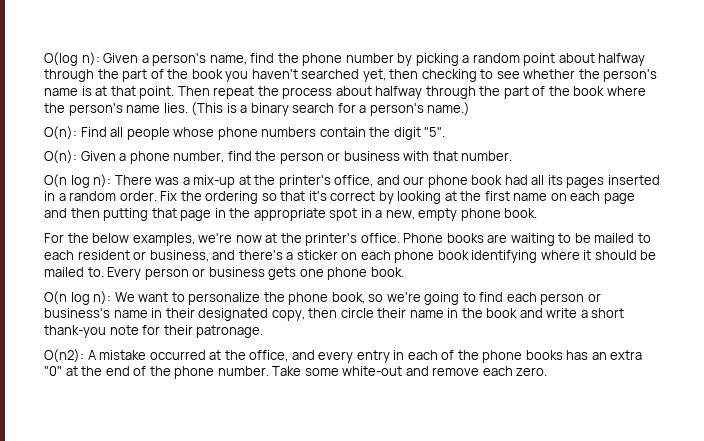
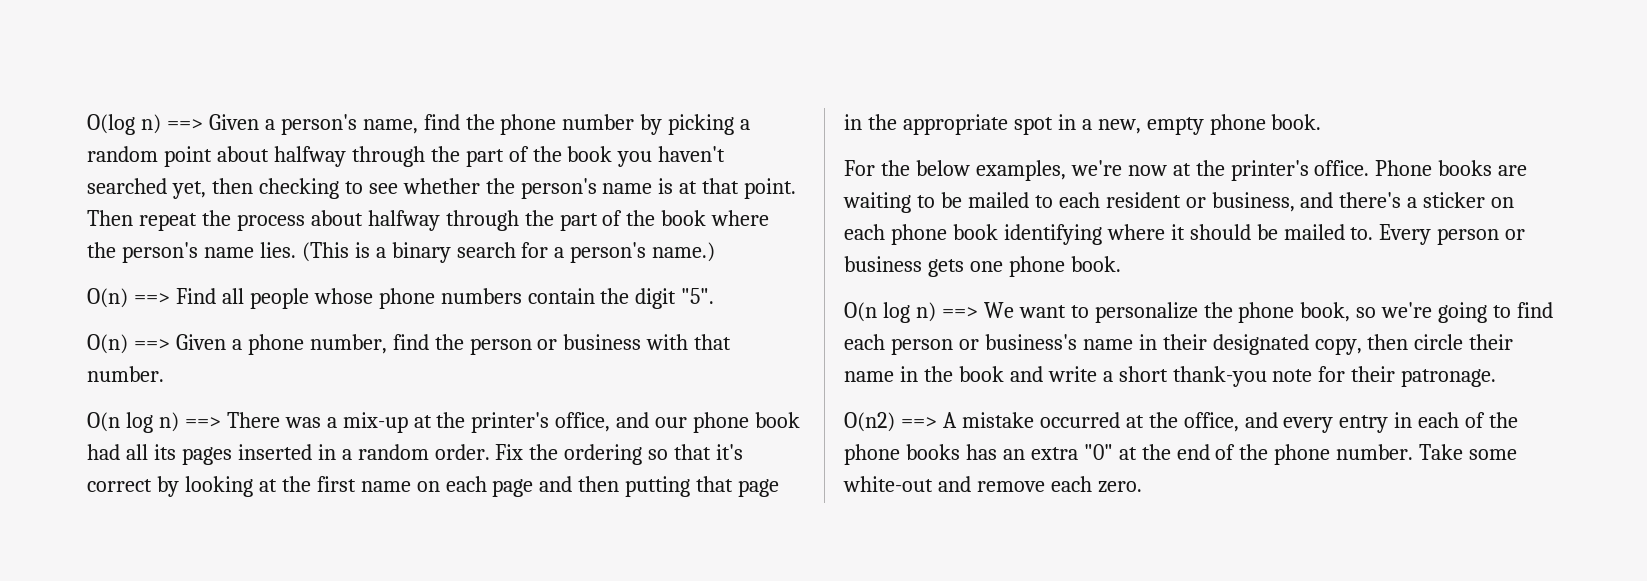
[81,52,100,66] n): -> [140,114,203,134] n) ==>
[44,126,77,140] O(n): -> [87,288,170,308] O(n) ==>
[44,150,77,164] O(n): -> [87,334,170,354] O(n) ==>
[93,174,112,188] n): -> [158,412,221,432] n) ==>
[93,291,112,305] n): -> [915,302,978,322] n) ==>
[44,349,84,363] O(n2): -> [844,412,937,432] O(n2) ==>

